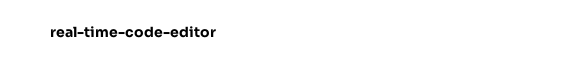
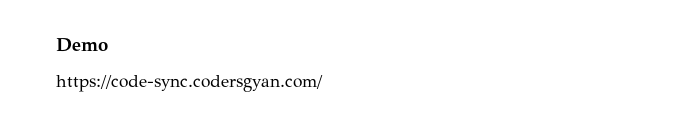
[50,26,216,38] real-time-code-editor -> [56,38,108,52] [56,75,323,92] Demo // https://code-sync.codersgyan.com/

